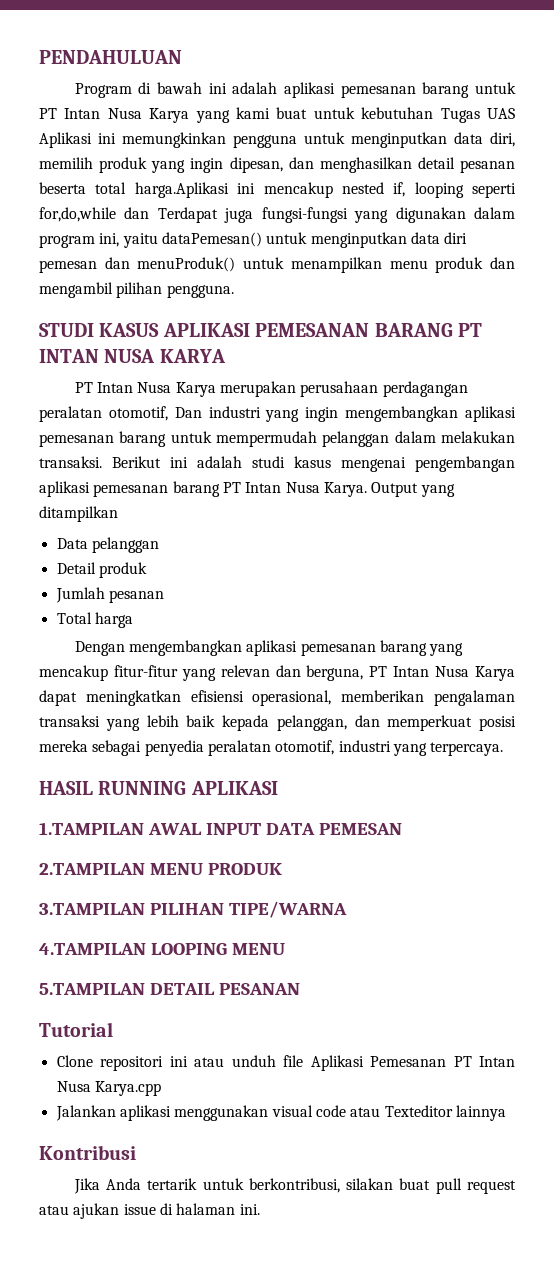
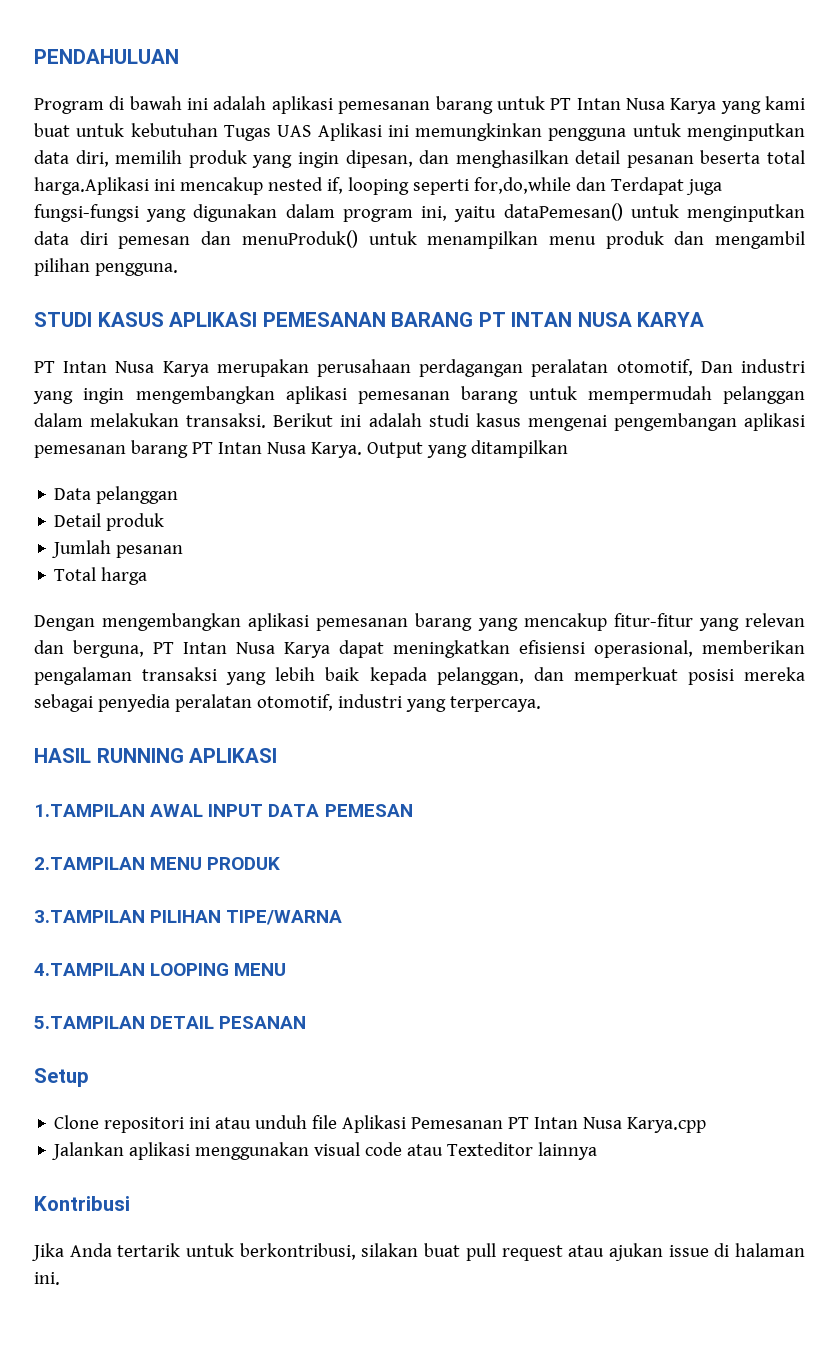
[39,1022,113,1037] Tutorial -> [34,1068,89,1087] Setup

